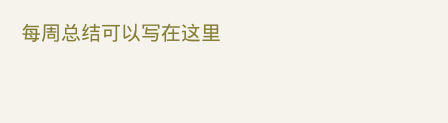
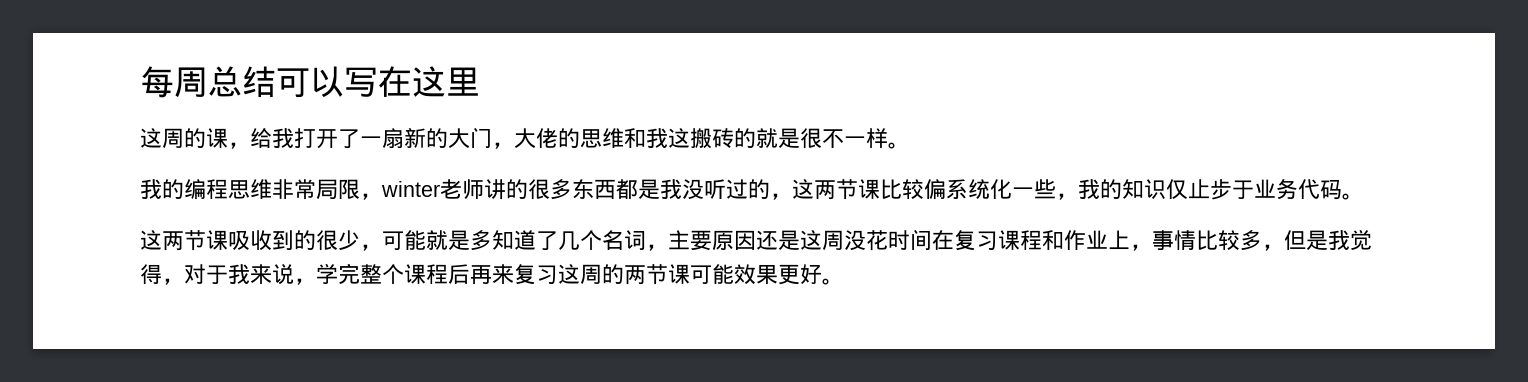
(221, 33) none -> [140,127,910,149] [140,179,1364,200] [140,229,1372,251] [140,263,844,285] // 这周的课，给我打开了一扇新的大门，大佬的思维和我这搬砖的就是很不一样。 // 我的编程思维非常局限，winter老师讲的很多东西都是我没听过的，这两节课比较偏系统化一些，我的知识仅止步于业务代码。 // 这两节课吸收到的很少，可能就是多知道了几个名词，主要原因还是这周没花时间在复习课程和作业上，事情比较多，但是我觉得，对于我来说，学完整个课程后再来复习这周的两节课可能效果更好。

